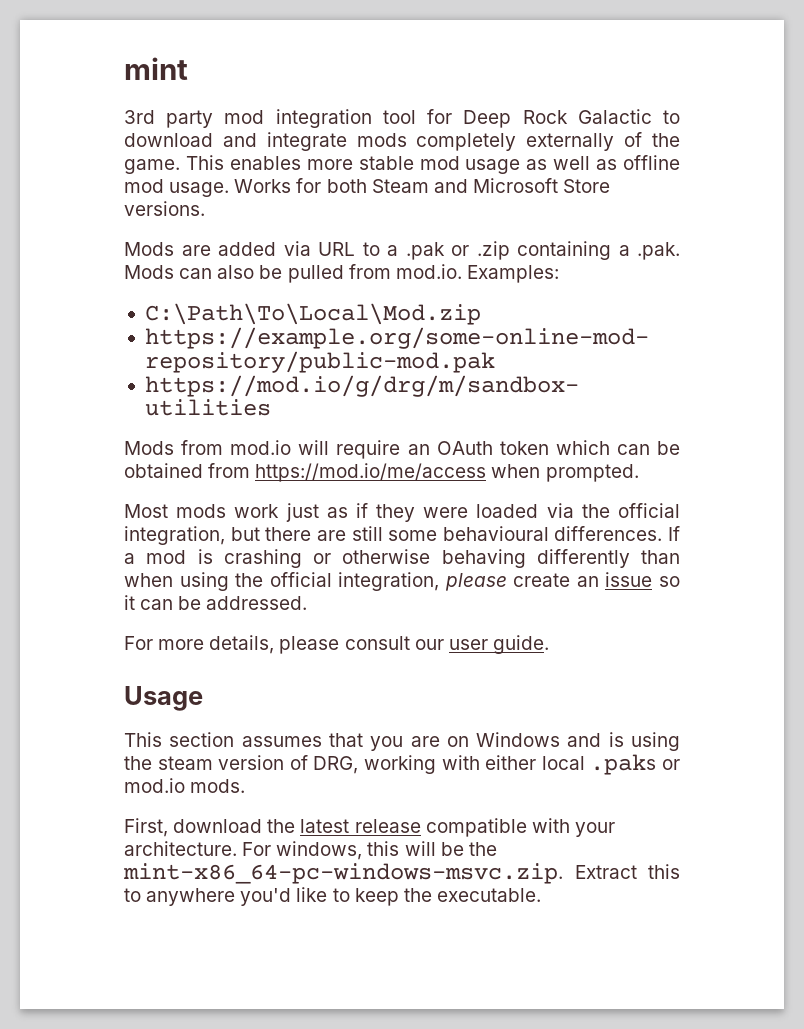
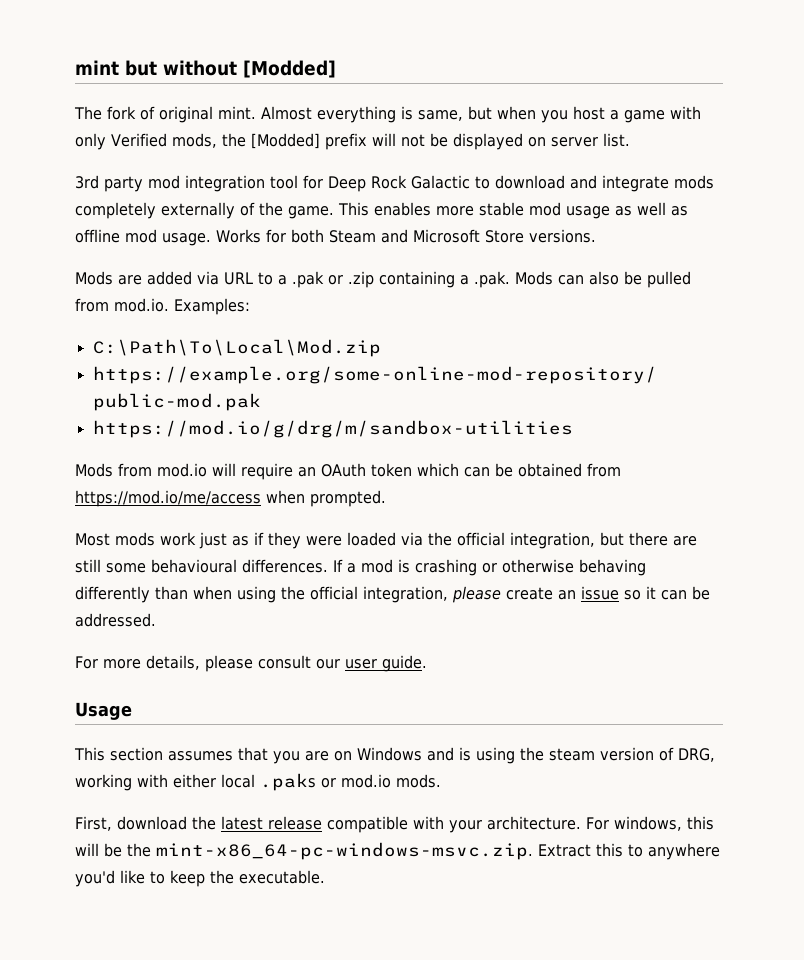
(188, 68) none -> [125,60,336,78] [74,106,701,123] [75,133,630,150] but without [Modded] // The fork of original mint. Almost everything is same, but when you host a game with only Verified mods, the [Modded] prefix will not be displayed on server list.

